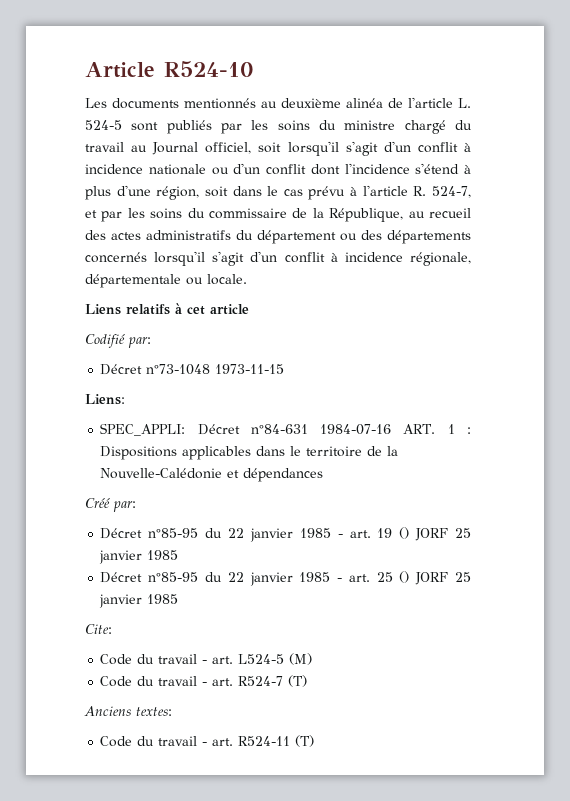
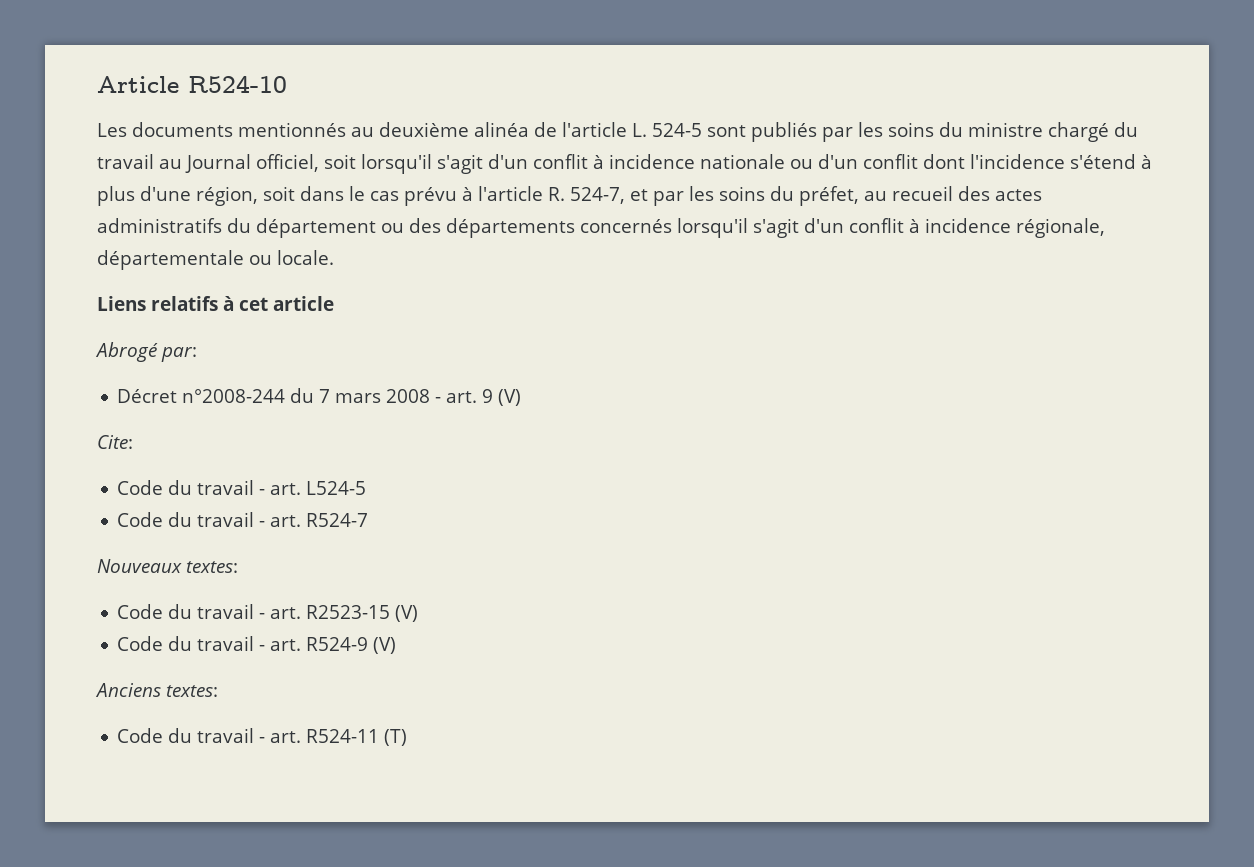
[209,208,404,222] commissaire de la République, -> [798,186,859,206] préfet,
[85,334,151,348] [100,364,285,375] [85,394,125,405] [100,423,472,436] [100,446,399,460] [100,468,324,482] [85,498,136,512] [100,527,471,542] [99,550,179,564] [100,571,472,586] [99,594,179,608] Codifié par: // Décret n°73-1048 1973-11-15 // Liens: // SPEC_APPLI: Décret n°84-631 1984-07-16 ART. 1 : Dispositions applicables dans le territoire de la Nouvelle-Calédonie et dépendances // Créé par: // Décret n°85-95 du 22 janvier 1985 - art. 19 () JORF 25 janvier 1985 // Décret n°85-95 du 22 janvier 1985 - art. 25 () JORF 25 janvier 1985 -> [95,342,197,362] [117,388,522,406] Abrogé par: // Décret n°2008-244 du 7 mars 2008 - art. 9 (V)
[289,653,313,665] (M) -> (367, 488) none
[288,675,308,687] (T) -> [97,559,238,573] [117,604,419,622] [117,636,397,654] // Nouveaux textes: // Code du travail - art. R2523-15 (V) // Code du travail - art. R524-9 (V)

